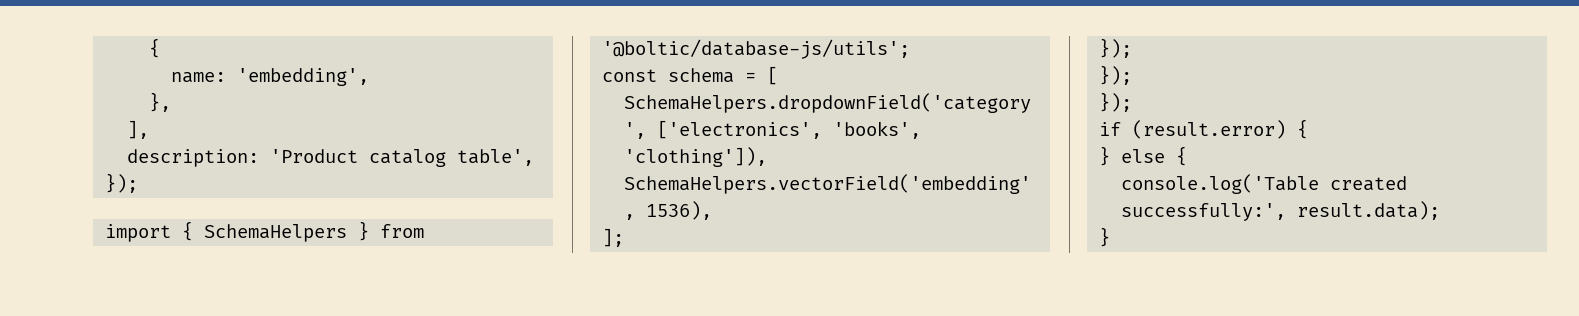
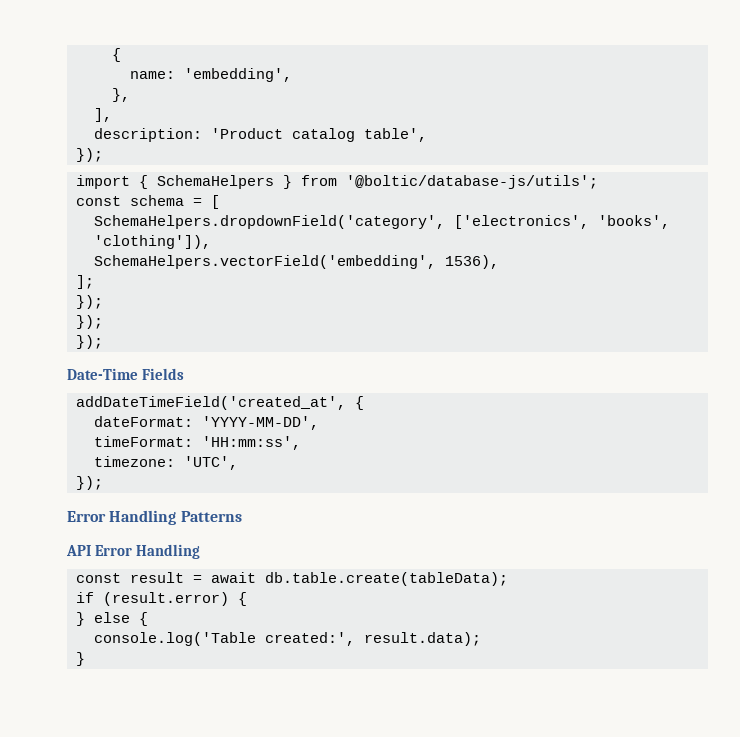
(1132, 102) none -> [67,368,185,380] [75,396,364,410] [93,416,319,430] [93,436,301,450] [93,456,238,470] [75,476,103,490] [67,510,242,525] [66,544,201,559] [75,572,508,586] // Date-Time Fields // addDateTimeField('created_at', { // dateFormat: 'YYYY-MM-DD', // timeFormat: 'HH:mm:ss', // timezone: 'UTC', // }); // Error Handling Patterns // API Error Handling // const result = await db.table.create(tableData);
[1330,176,1407,191] [1121,203,1286,221] created successfully:', -> [264,632,355,646] created:',

